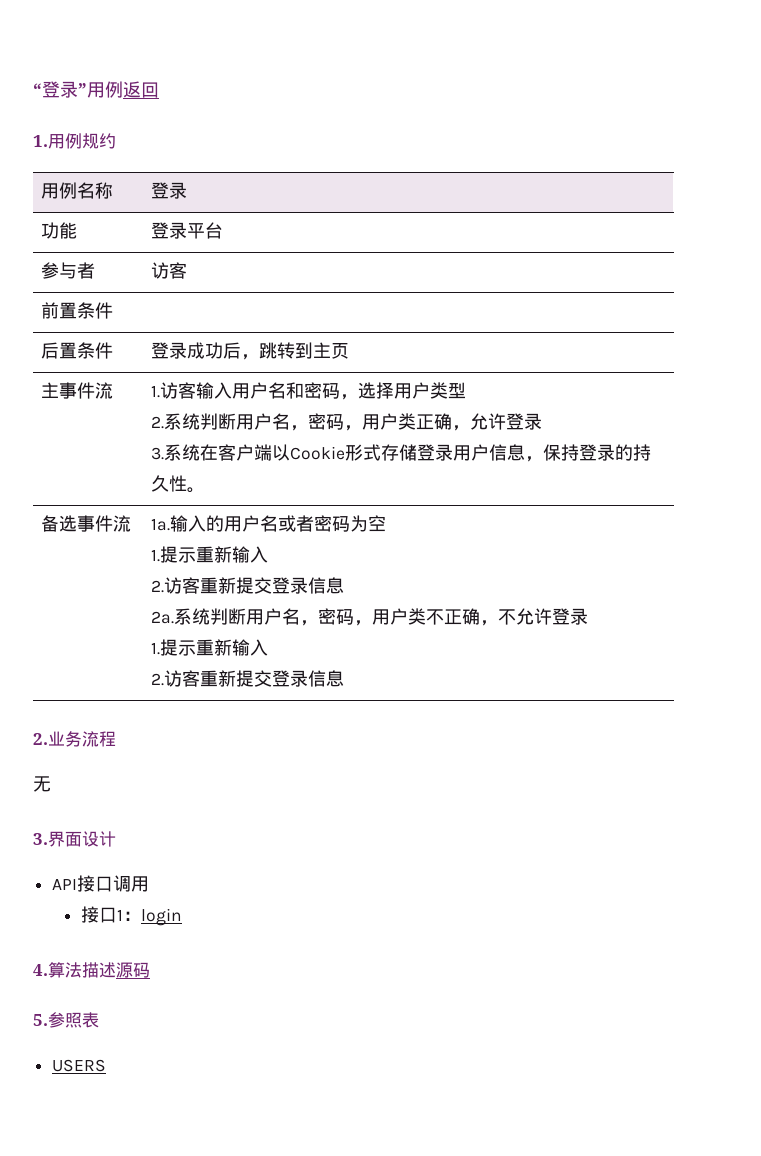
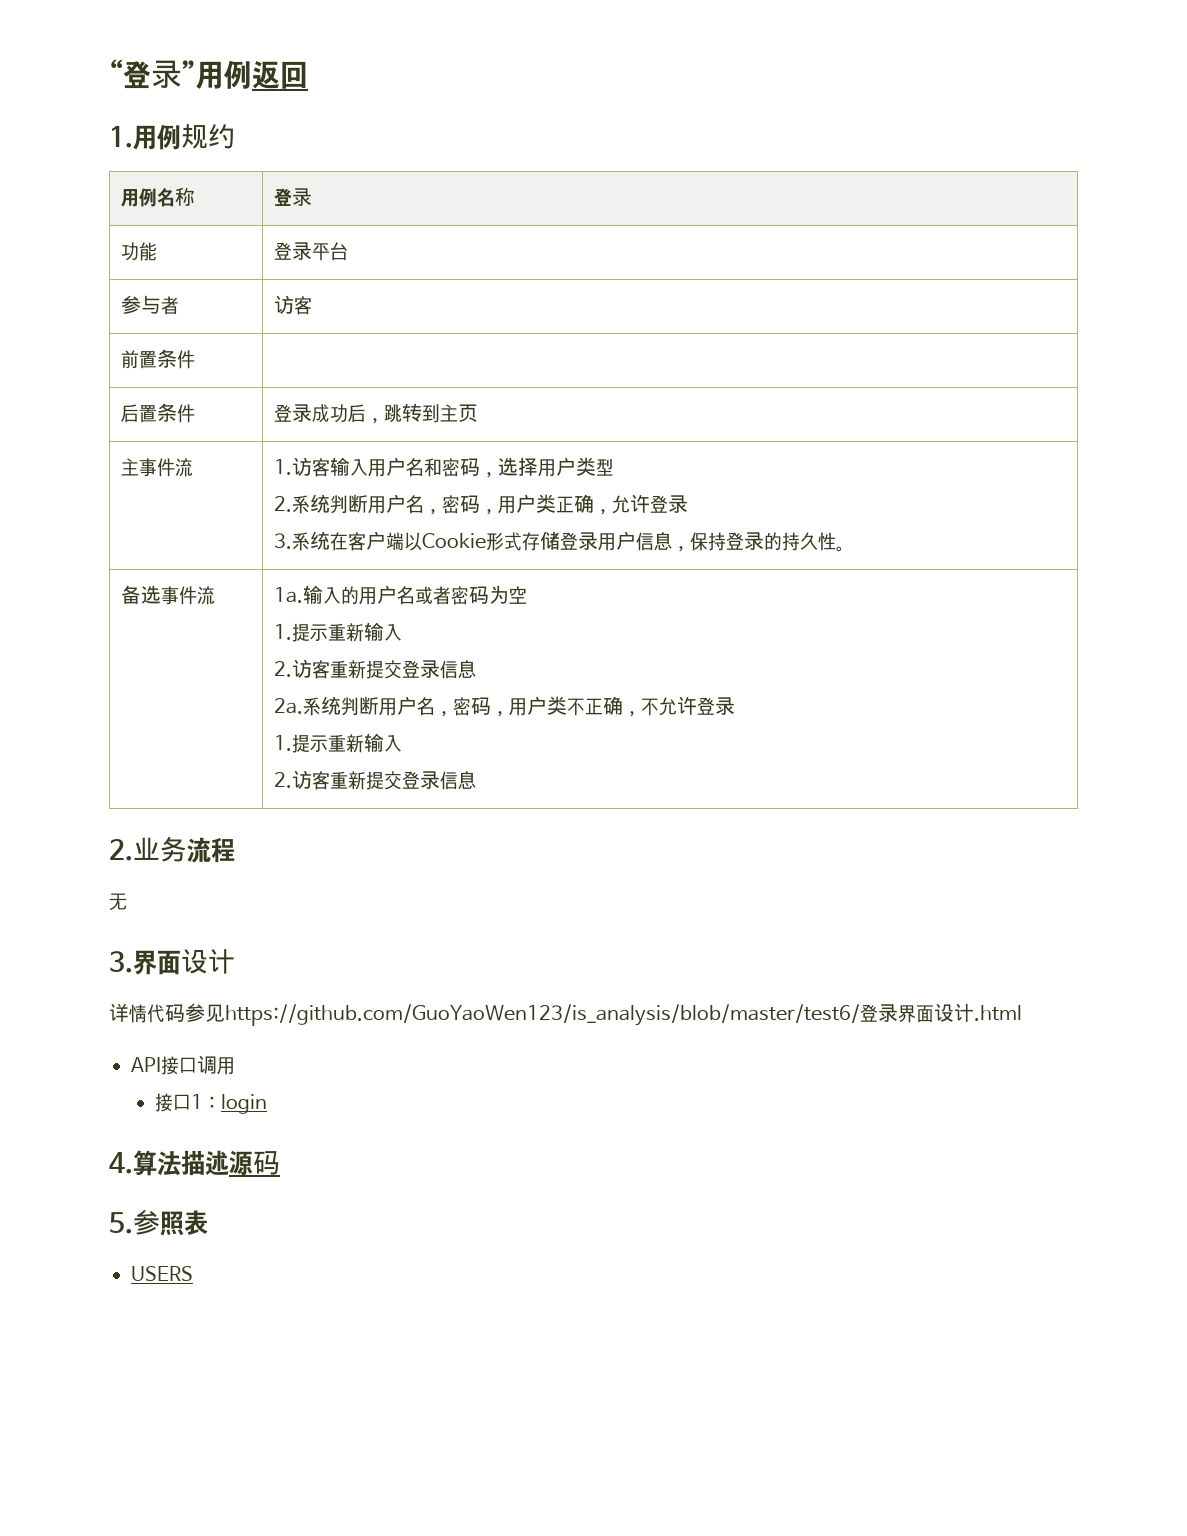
(116, 839) none -> [109,1003,1022,1026] // 详情代码参见https://github.com/GuoYaoWen123/is_analysis/blob/master/test6/登录界面设计.html

